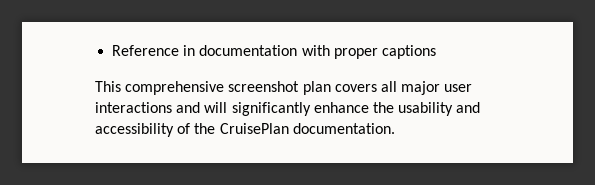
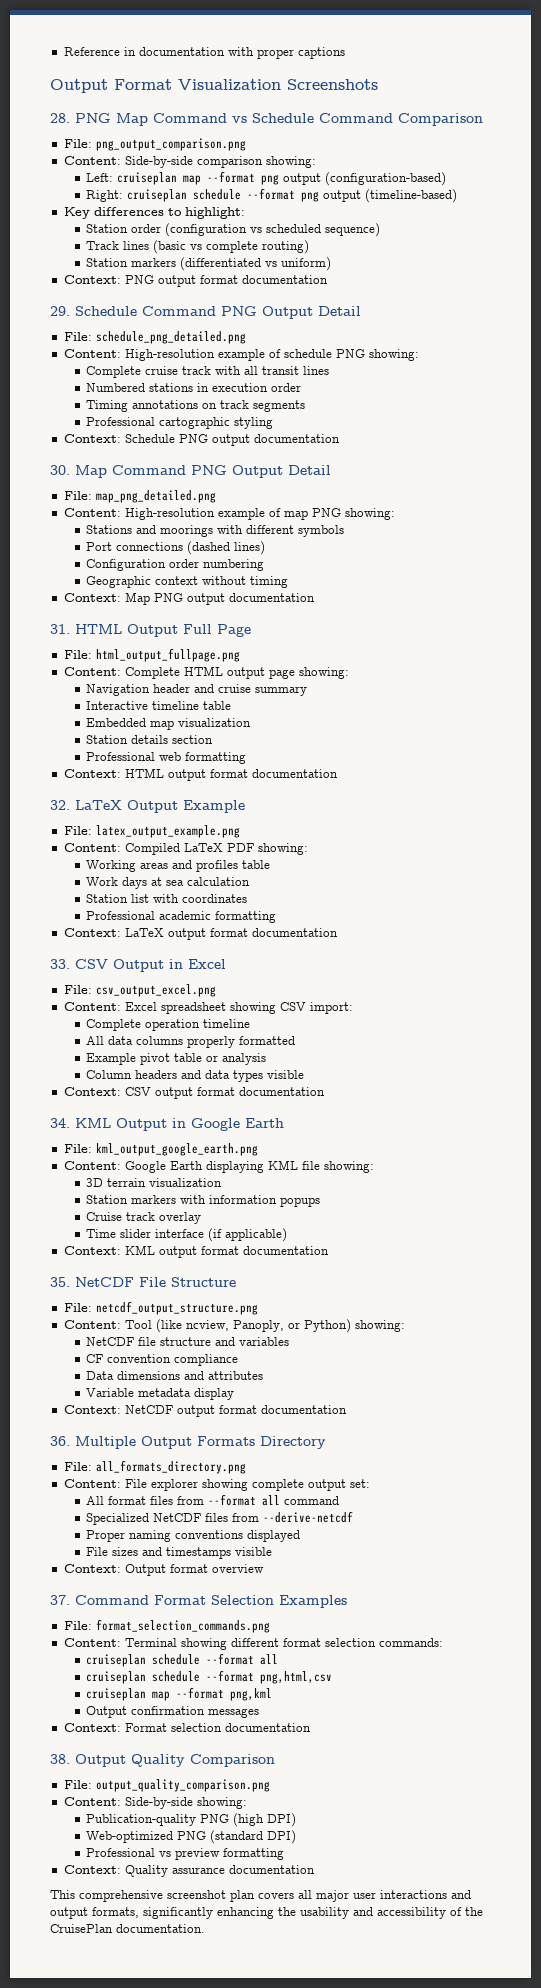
(436, 52) none -> [50,79,378,93] [50,113,483,126] [63,138,246,151] [63,156,316,168] [86,171,447,186] [86,188,458,203] [63,207,245,219] [86,223,381,237] [86,240,310,254] [86,257,332,271] [63,275,328,287] [50,306,361,319] [63,331,246,344] [63,349,419,361] [86,366,330,378] [86,383,302,392] [86,400,306,412] [86,417,274,429] [63,434,340,446] [50,465,331,478] [63,490,216,503] [63,508,395,520] [86,525,345,537] [86,541,266,555] [86,559,265,571] [86,576,289,588] [63,592,315,605] [50,624,251,637] [63,648,240,662] [63,666,349,679] [86,684,308,696] [86,701,232,710] [86,718,252,730] [86,735,214,744] [86,752,247,764] [63,768,338,781] [50,800,245,813] [63,825,240,838] [63,843,308,855] [86,860,271,872] [86,877,251,889] [86,894,248,903] [86,911,277,923] [63,928,338,940] [50,959,226,972] [63,984,216,997] [63,1002,353,1014] [86,1019,251,1031] [86,1036,296,1048] [86,1053,267,1065] [86,1070,305,1082] [63,1087,325,1099] [50,1118,284,1131] [63,1143,258,1156] [63,1160,374,1173] [86,1178,223,1187] [86,1195,321,1207] [86,1212,202,1224] [86,1228,288,1242] [63,1245,329,1258] [50,1277,236,1287] [63,1301,258,1315] [63,1319,405,1333] [86,1337,290,1346] [86,1354,239,1366] [86,1371,264,1380] [86,1388,235,1400] [63,1405,347,1417] [50,1436,326,1449] [63,1460,246,1474] [63,1479,370,1491] [86,1494,340,1506] [86,1511,354,1525] [86,1530,301,1542] [86,1547,273,1559] [63,1564,264,1576] [50,1595,347,1608] [63,1619,270,1633] [63,1638,443,1650] [86,1653,279,1667] [86,1670,333,1684] [86,1687,273,1701] [86,1706,260,1718] [63,1723,311,1732] [50,1754,275,1767] [63,1779,270,1792] [63,1797,247,1809] [86,1813,297,1827] [86,1830,297,1844] [86,1848,285,1860] [63,1865,315,1877] // Output Format Visualization Screenshots // 28. PNG Map Command vs Schedule Command Comparison // File: png_output_comparison.png // Content: Side-by-side comparison showing: // Left: cruiseplan map --format png output (configuration-based) // Right: cruiseplan schedule --format png output (timeline-based) // Key differences to highlight: // Station order (configuration vs scheduled sequence) // Track lines (basic vs complete routing) // Station markers (differentiated vs uniform) // Context: PNG output format documentation // 29. Schedule Command PNG Output Detail // File: schedule_png_detailed.png // Content: High-resolution example of schedule PNG showing: // Complete cruise track with all transit lines // Numbered stations in execution order // Timing annotations on track segments // Professional cartographic styling // Context: Schedule PNG output documentation // 30. Map Command PNG Output Detail // File: map_png_detailed.png // Content: High-resolution example of map PNG showing: // Stations and moorings with different symbols // Port connections (dashed lines) // Configuration order numbering // Geographic context without timing // Context: Map PNG output documentation // 31. HTML Output Full Page // File: html_output_fullpage.png // Content: Complete HTML output page showing: // Navigation header and cruise summary // Interactive timeline table // Embedded map visualization // Station details section // Professional web formatting // Context: HTML output format documentation // 32. LaTeX Output Example // File: latex_output_example.png // Content: Compiled LaTeX PDF showing: // Working areas and profiles table // Work days at sea calculation // Station list with coordinates // Professional academic formatting // Context: LaTeX output format documentation // 33. CSV Output in Excel // File: csv_output_excel.png // Content: Excel spreadsheet showing CSV import: // Complete operation timeline // All data columns properly formatted // Example pivot table or analysis // Column headers and data types visible // Context: CSV output format documentation // 34. KML Output in Google Earth // File: kml_output_google_earth.png // Content: Google Earth displaying KML file showing: // 3D terrain visualization // Station markers with information popups // Cruise track overlay // Time slider interface (if applicable) // Context: KML output format documentation // 35. NetCDF File Structure // File: netcdf_output_structure.png // Content: Tool (like ncview, Panoply, or Python) showing: // NetCDF file structure and variables // CF convention compliance // Data dimensions and attributes // Variable metadata display // Context: NetCDF output format documentation // 36. Multiple Output Formats Directory // File: all_formats_directory.png // Content: File explorer showing complete output set: // All format files from --format all command // Specialized NetCDF files from --derive-netcdf // Proper naming conventions displayed // File sizes and timestamps visible // Context: Output format overview // 37. Command Format Selection Examples // File: format_selection_commands.png // Content: Terminal showing different format selection commands: // cruiseplan schedule --format all // cruiseplan schedule --format png,html,csv // cruiseplan map --format png,kml // Output confirmation messages // Context: Format selection documentation // 38. Output Quality Comparison // File: output_quality_comparison.png // Content: Side-by-side showing: // Publication-quality PNG (high DPI) // Web-optimized PNG (standard DPI) // Professional vs preview formatting // Context: Quality assurance documentation
[204,102,369,116] will significantly enhance -> [50,1907,274,1919] output formats, significantly enhancing

